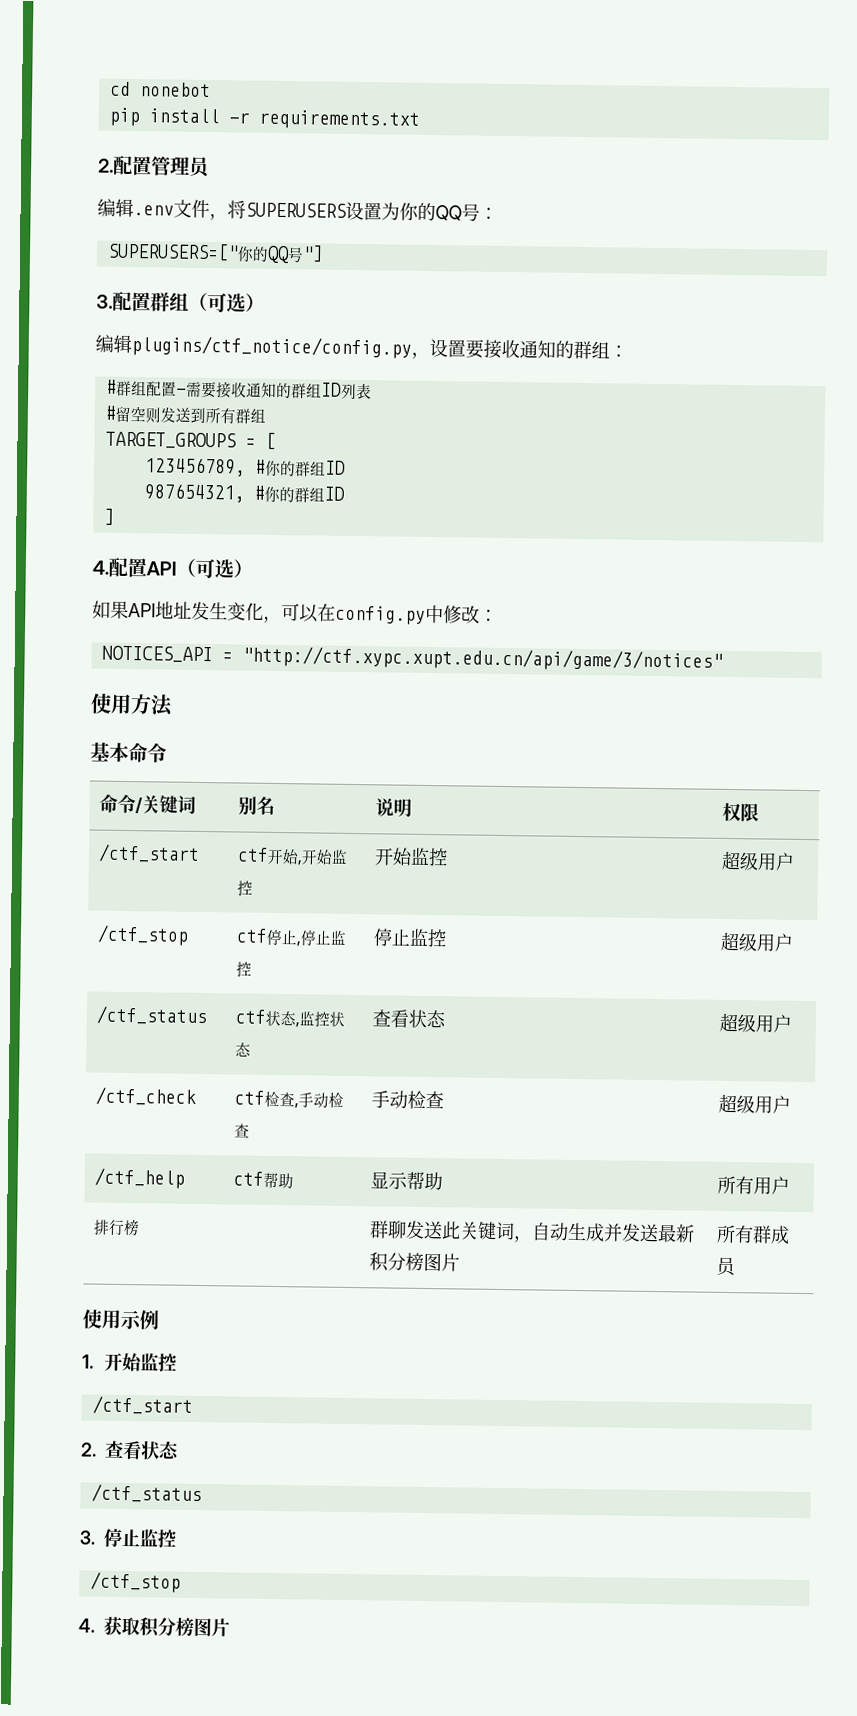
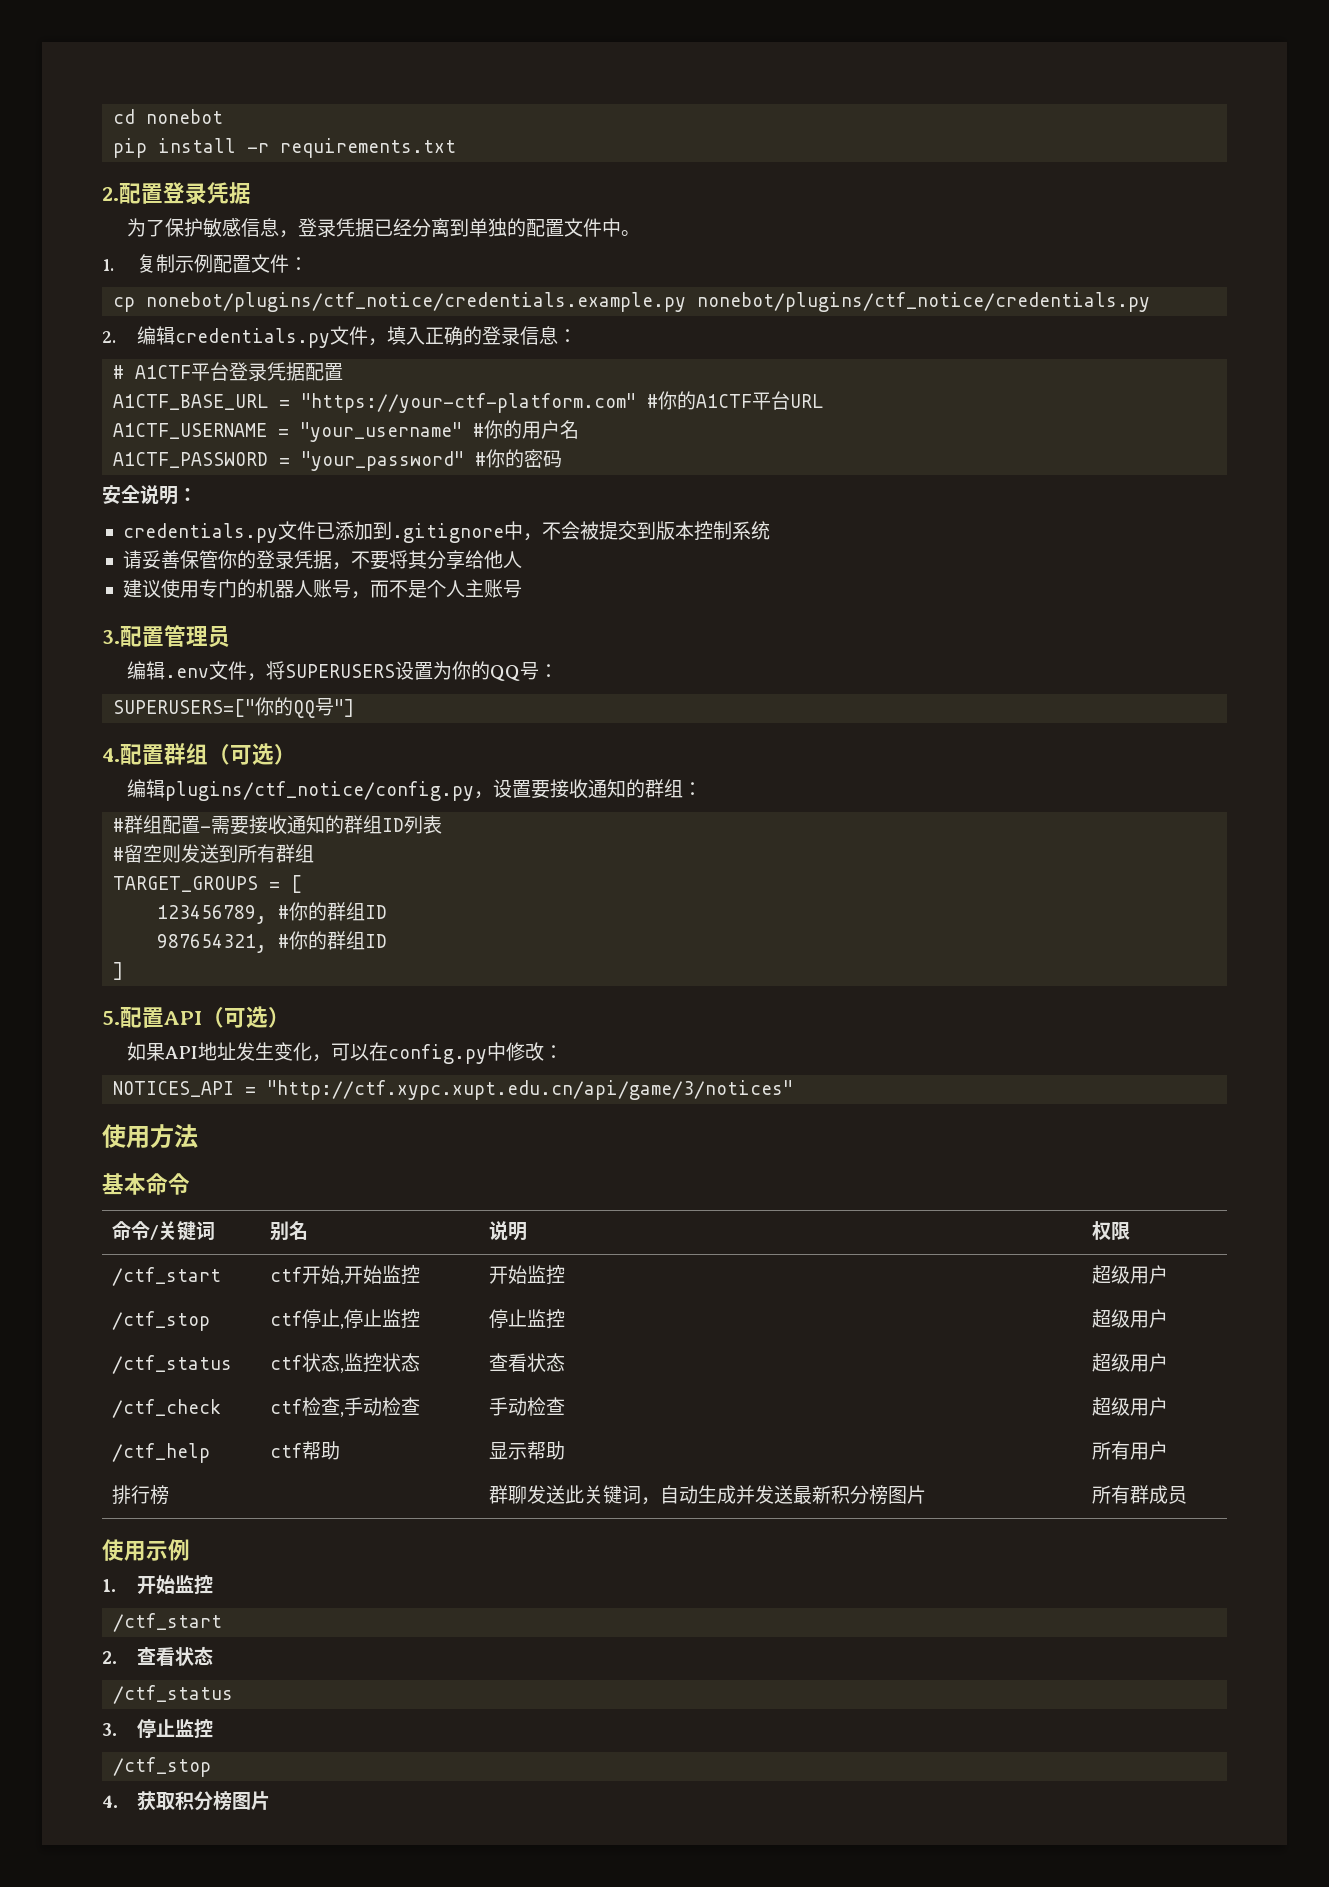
(152, 166) none -> [163,182,251,205] [126,218,640,238] [102,254,309,273] [113,292,1151,312] [102,326,578,348] [113,362,344,381] [113,391,824,413] [113,420,580,442] [113,449,563,471] [102,485,197,505] [122,521,770,543] [122,550,522,570] [122,579,522,599] [102,626,164,647] 登录凭据 // 为了保护敏感信息，登录凭据已经分离到单独的配置文件中。 // 1.复制示例配置文件： // cp nonebot/plugins/ctf_notice/credentials.example.py nonebot/plugins/ctf_notice/credentials.py // 2.编辑credentials.py文件，填入正确的登录信息： // # A1CTF平台登录凭据配置 // A1CTF_BASE_URL = "https://your-ctf-platform.com" #你的A1CTF平台URL // A1CTF_USERNAME = "your_username" #你的用户名 // A1CTF_PASSWORD = "your_password" #你的密码 // 安全说明： // credentials.py文件已添加到.gitignore中，不会被提交到版本控制系统 // 请妥善保管你的登录凭据，不要将其分享给他人 // 建议使用专门的机器人账号，而不是个人主账号 // 3.配置
[96,294,113,309] 3. -> [102,748,120,762] 4.
[92,560,109,575] 4. -> [102,1011,120,1025] 5.

